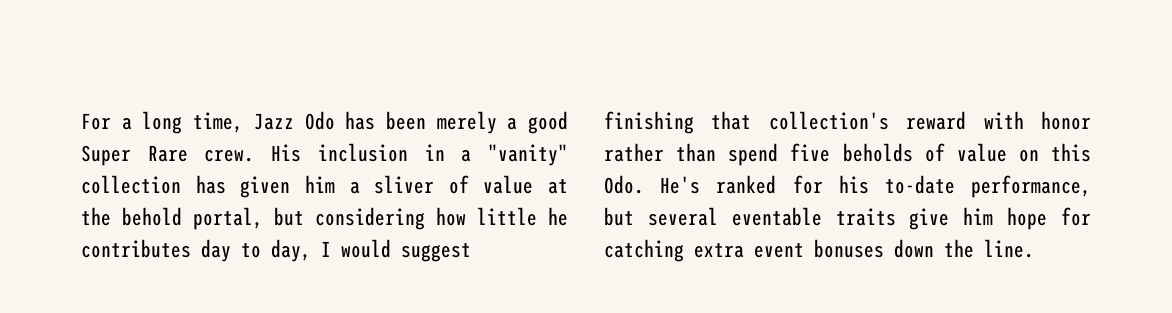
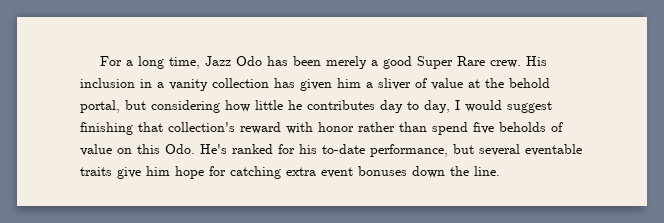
[488,144,568,166] "vanity" -> [169,79,208,91] vanity

